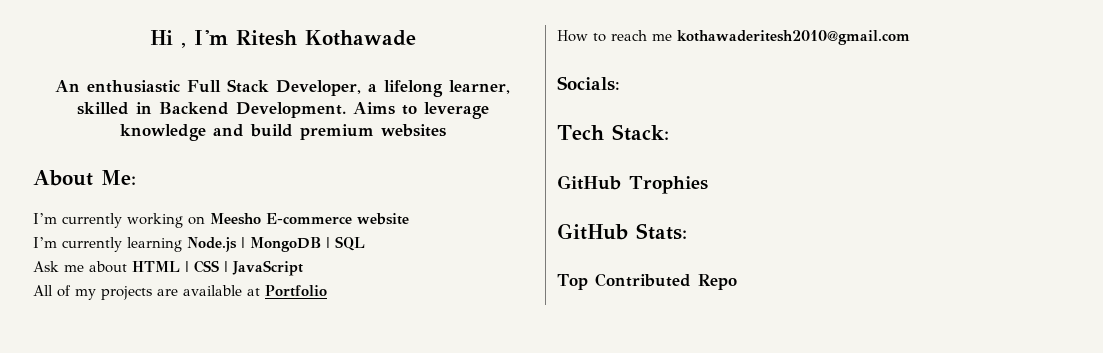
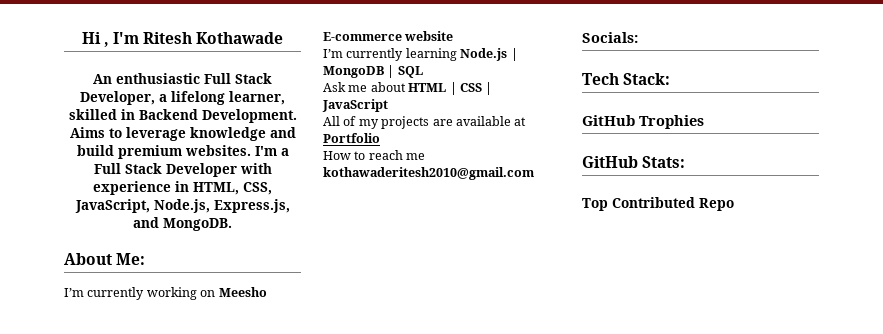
[380,124,446,137] websites -> [184,145,289,156] [93,163,272,177] [93,181,272,195] [74,199,290,213] [133,217,232,231] websites. I'm a Full Stack Developer with experience in HTML, CSS, JavaScript, Node.js, Express.js, and MongoDB.

